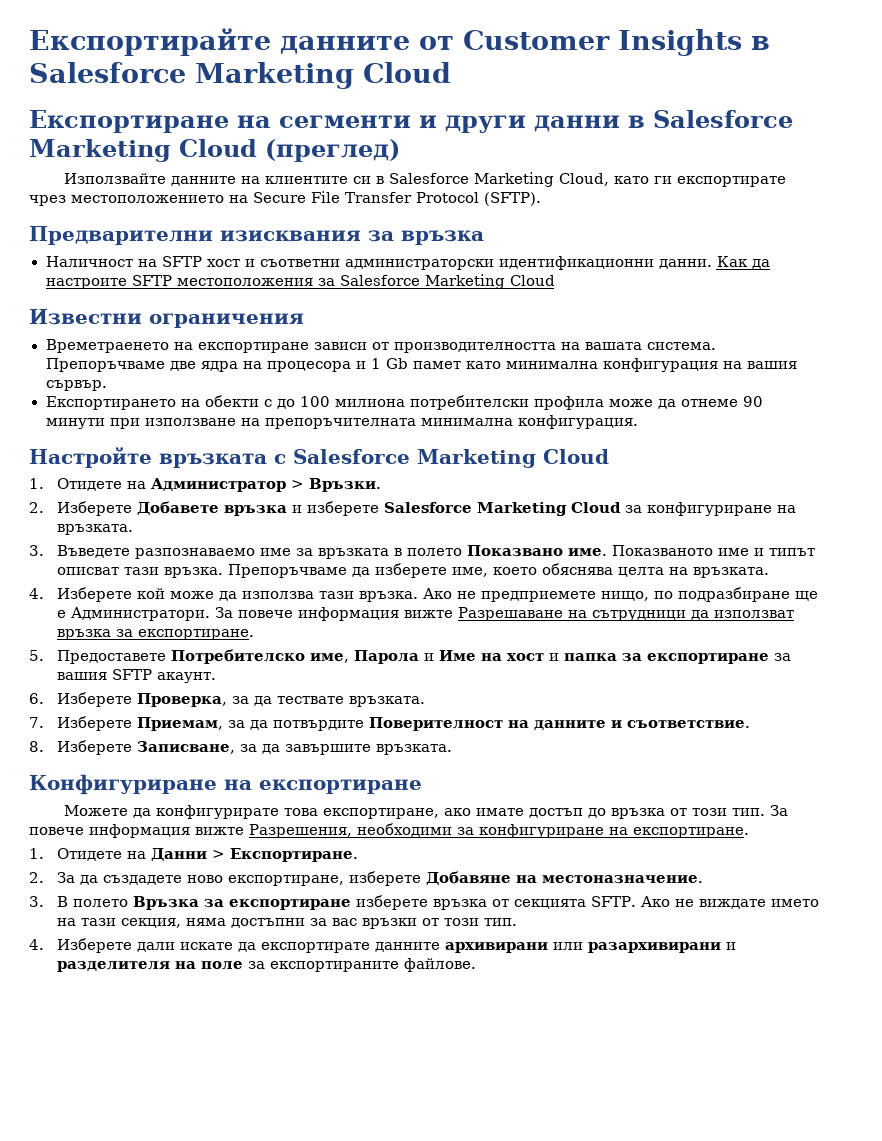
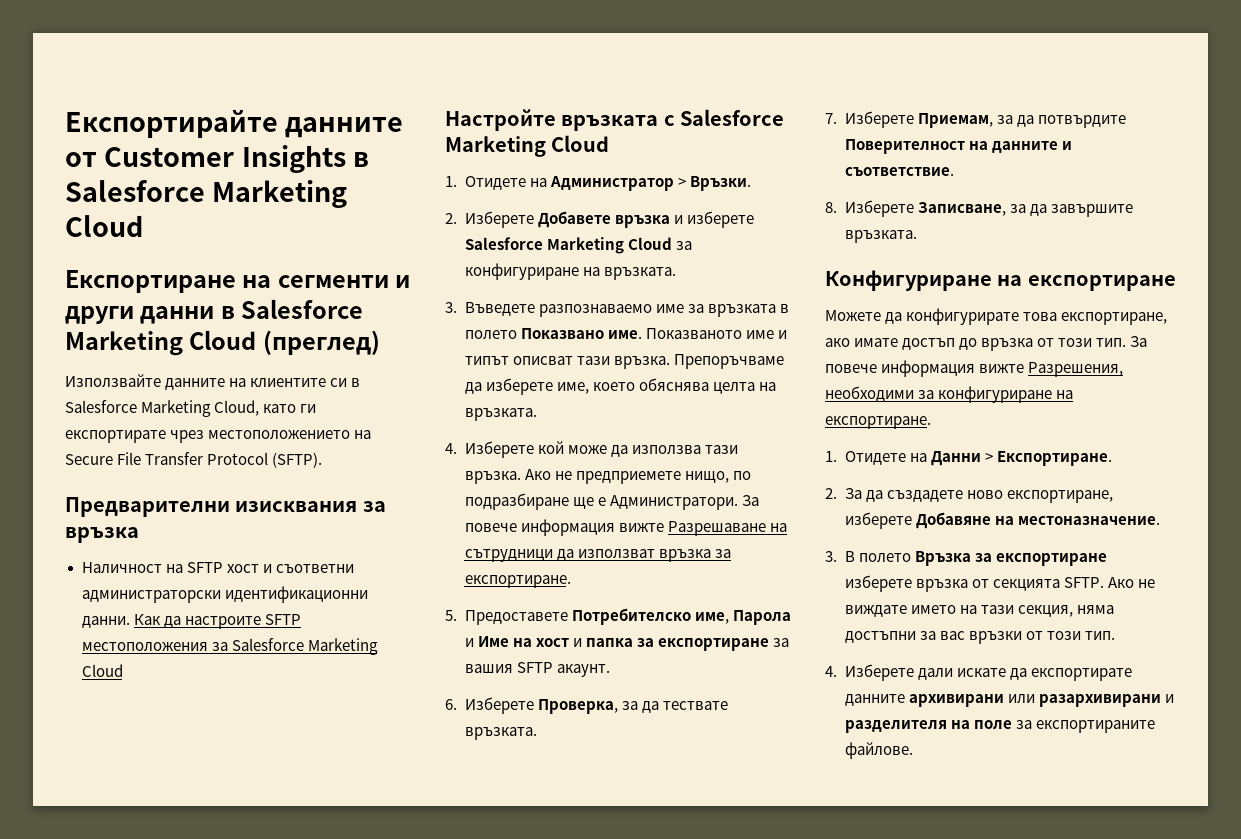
[29,309,304,328] [45,339,716,353] [45,358,797,372] [45,380,107,391] [45,395,763,410] [45,415,638,429] // Известни ограничения // Времетраенето на експортиране зависи от производителността на вашата система. Препоръчваме две ядра на процесора и 1 Gb памет като минимална конфигурация на вашия сървър. // Експортирането на обекти с до 100 милиона потребителски профила може да отнеме 90 минути при използване на препоръчителната минимална конфигурация. -> (123, 670) none

